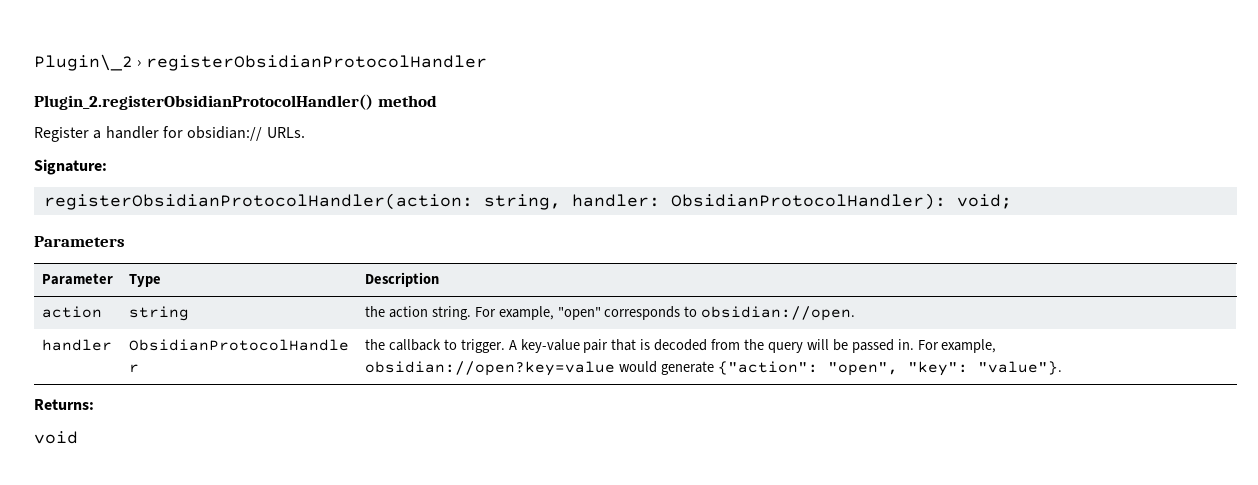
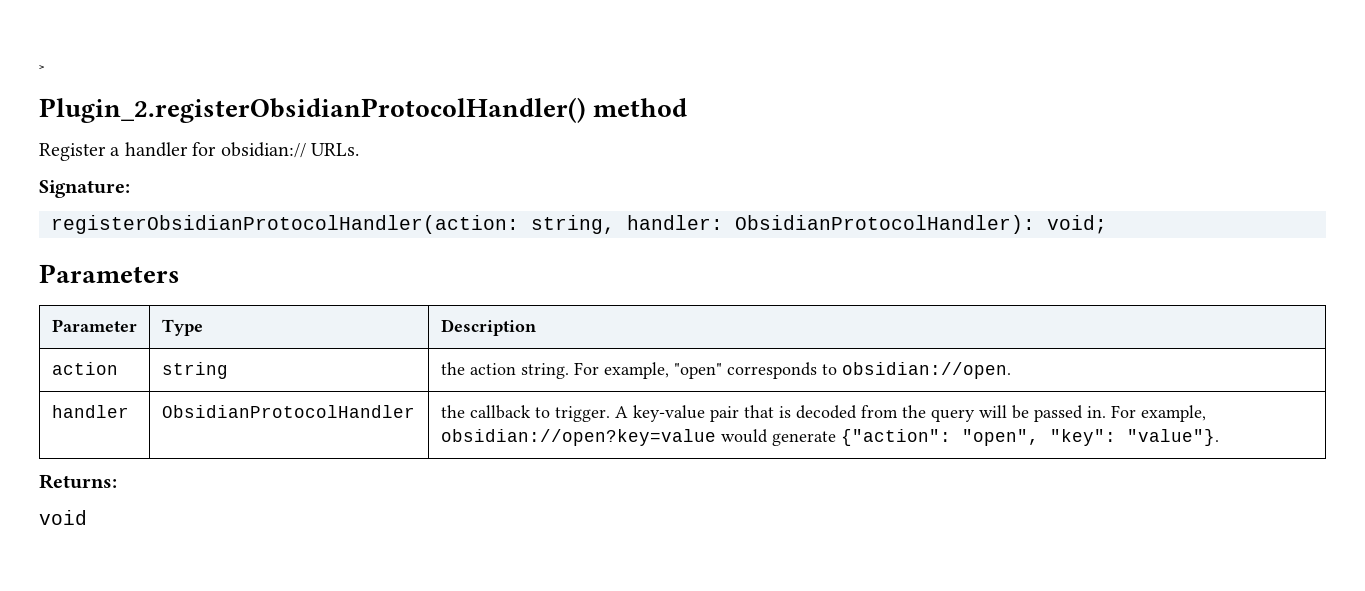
[34,54,487,71] Plugin\_2 › registerObsidianProtocolHandler -> [39,64,45,69] ˲

